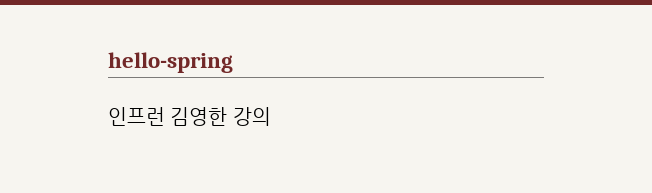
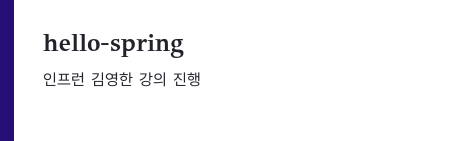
(271, 116) none -> [173,72,201,87] 진행

